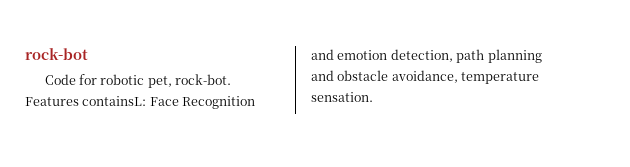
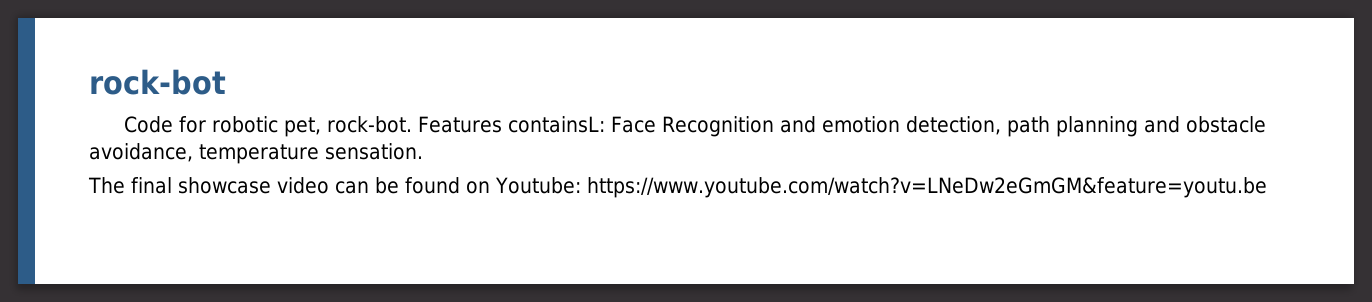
(373, 97) none -> [88,177,1267,198] // The final showcase video can be found on Youtube: https://www.youtube.com/watch?v=LNeDw2eGmGM&feature=youtu.be

